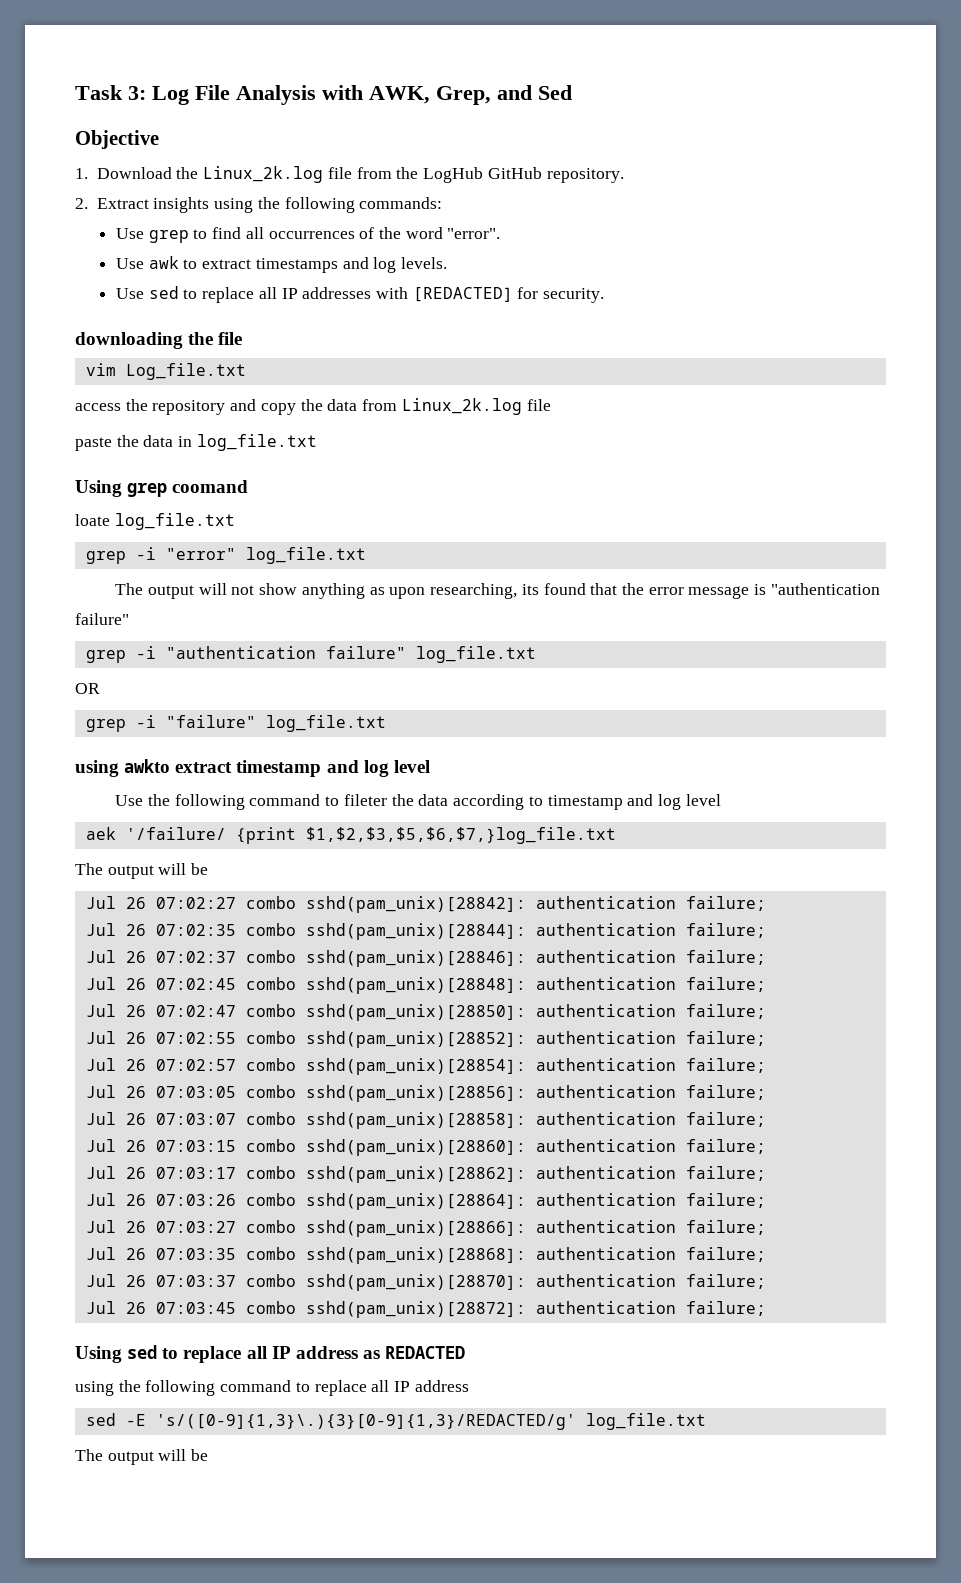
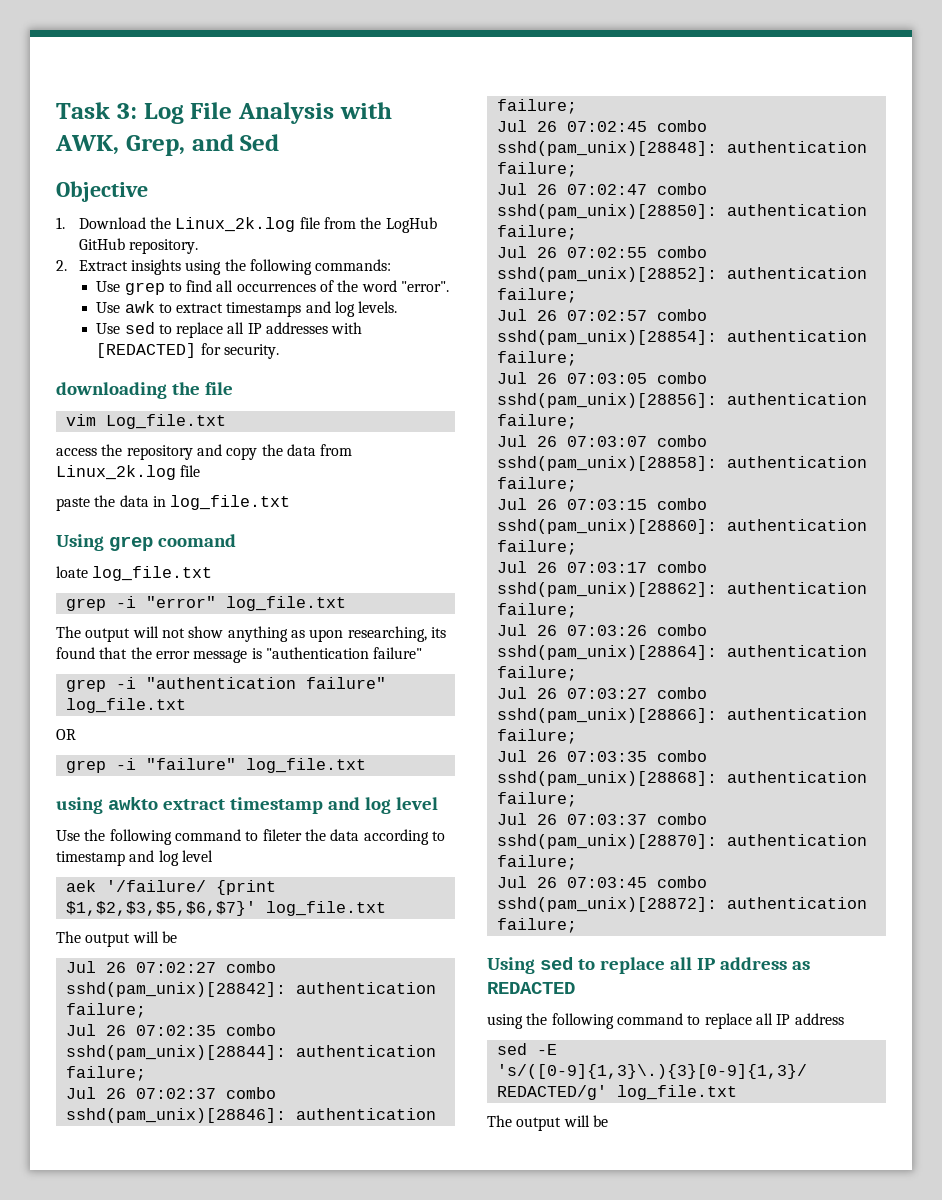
[305,827,616,844] $1,$2,$3,$5,$6,$7,}log_file.txt -> [65,901,386,916] $1,$2,$3,$5,$6,$7}' log_file.txt

